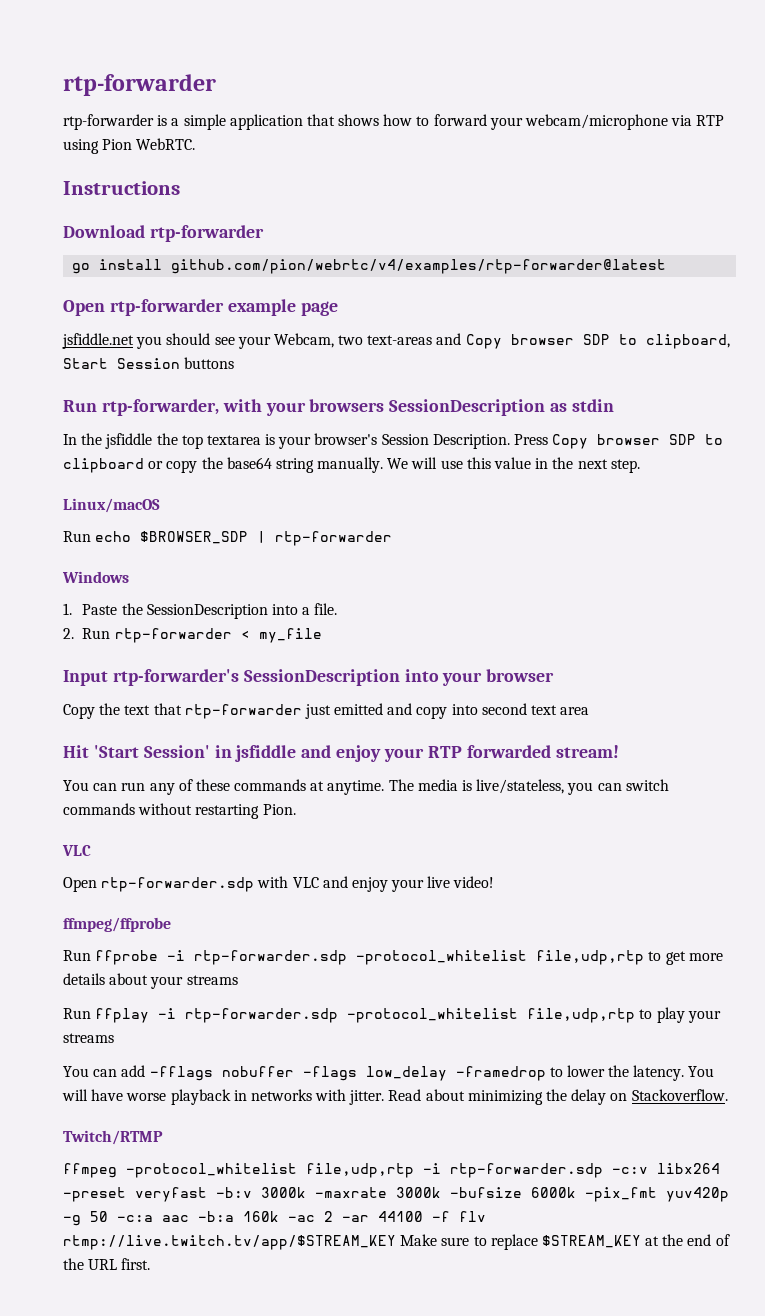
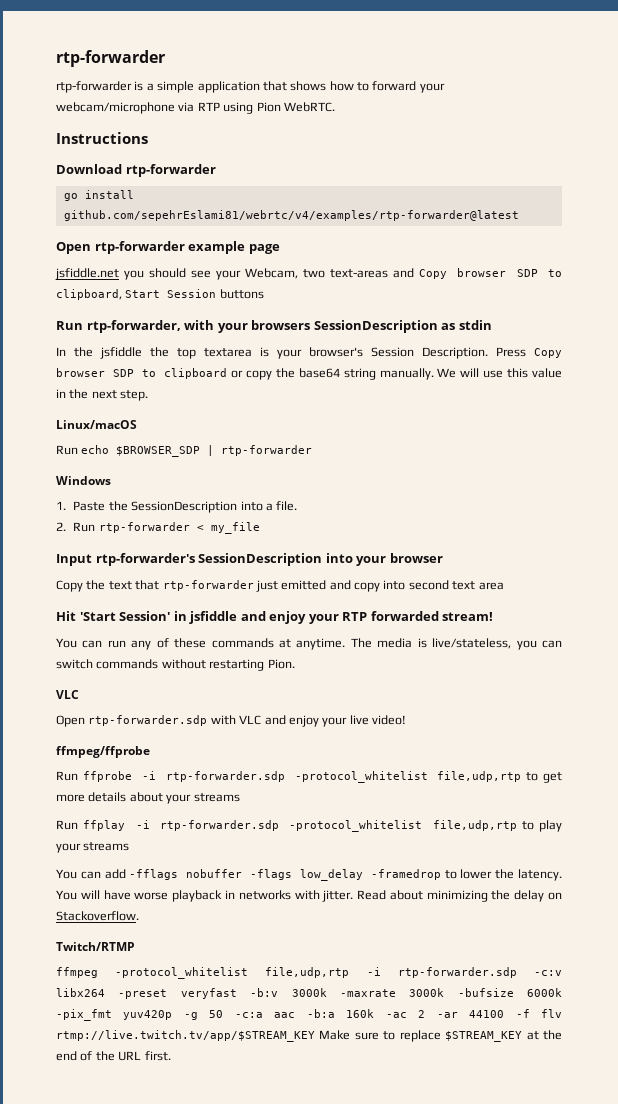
[171,259,667,274] github.com/pion/webrtc/v4/examples/rtp-forwarder@latest -> [63,210,519,221] github.com/sepehrEslami81/webrtc/v4/examples/rtp-forwarder@latest

